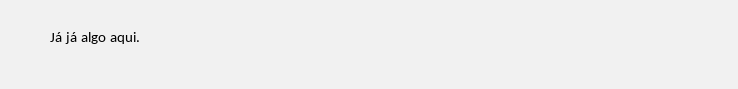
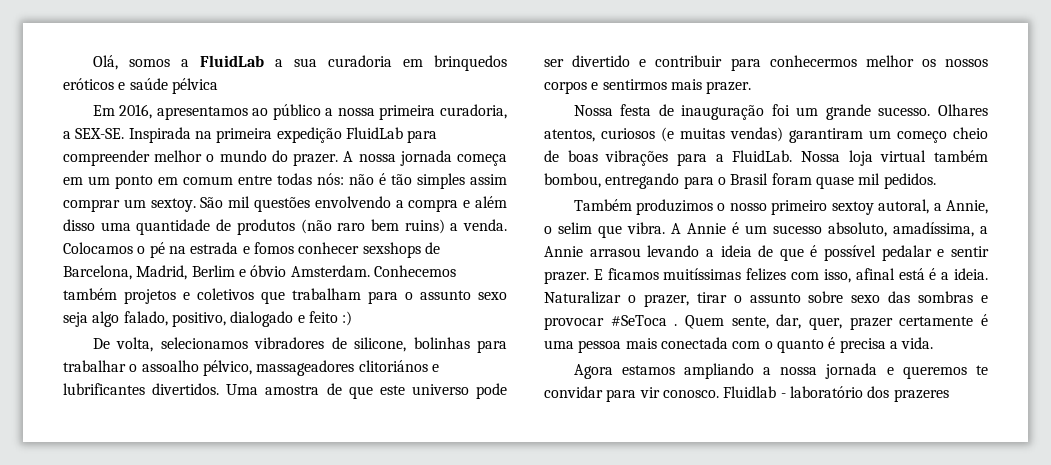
[50,32,140,44] Já já algo aqui. -> [92,55,507,71] [63,78,218,94] [92,104,507,120] [63,127,438,143] [63,150,508,166] [63,173,507,189] [63,196,508,212] [63,219,507,235] [63,242,440,258] [63,265,456,280] [63,288,507,304] [63,311,353,327] [92,337,507,353] [63,360,439,376] [63,383,507,399] [544,55,988,71] [544,79,752,94] [573,104,988,120] [544,127,988,143] [544,150,988,166] [544,173,936,189] [573,199,988,215] [544,222,988,238] [544,245,989,261] [544,268,988,284] [544,291,988,307] [544,314,988,330] [544,337,934,353] [573,363,988,379] [544,386,949,402] Olá, somos a FluidLab a sua curadoria em brinquedos eróticos e saúde pélvica // Em 2016, apresentamos ao público a nossa primeira curadoria, a SEX-SE. Inspirada na primeira expedição FluidLab para compreender melhor o mundo do prazer. A nossa jornada começa em um ponto em comum entre todas nós: não é tão simples assim comprar um sextoy. São mil questões envolvendo a compra e além disso uma quantidade de produtos (não raro bem ruins) a venda. Colocamos o pé na estrada e fomos conhecer sexshops de Barcelona, Madrid, Berlim e óbvio Amsterdam. Conhecemos também projetos e coletivos que trabalham para o assunto sexo seja algo falado, positivo, dialogado e feito :) // De volta, selecionamos vibradores de silicone, bolinhas para trabalhar o assoalho pélvico, massageadores clitoriános e lubrificantes divertidos. Uma amostra de que este universo pode ser divertido e contribuir para conhecermos melhor os nossos corpos e sentirmos mais prazer. // Nossa festa de inauguração foi um grande sucesso. Olhares atentos, curiosos (e muitas vendas) garantiram um começo cheio de boas vibrações para a FluidLab. Nossa loja virtual também bombou, entregando para o Brasil foram quase mil pedidos. // Também produzimos o nosso primeiro sextoy autoral, a Annie, o selim que vibra. A Annie é um sucesso absoluto, amadíssima, a Annie arrasou levando a ideia de que é possível pedalar e sentir prazer. E ficamos muitíssimas felizes com isso, afinal está é a ideia. Naturalizar o prazer, tirar o assunto sobre sexo das sombras e provocar #SeToca . Quem sente, dar, quer, prazer certamente é uma pessoa mais conectada com o quanto é precisa a vida. // Agora estamos ampliando a nossa jornada e queremos te convidar para vir conosco. Fluidlab - laboratório dos prazeres

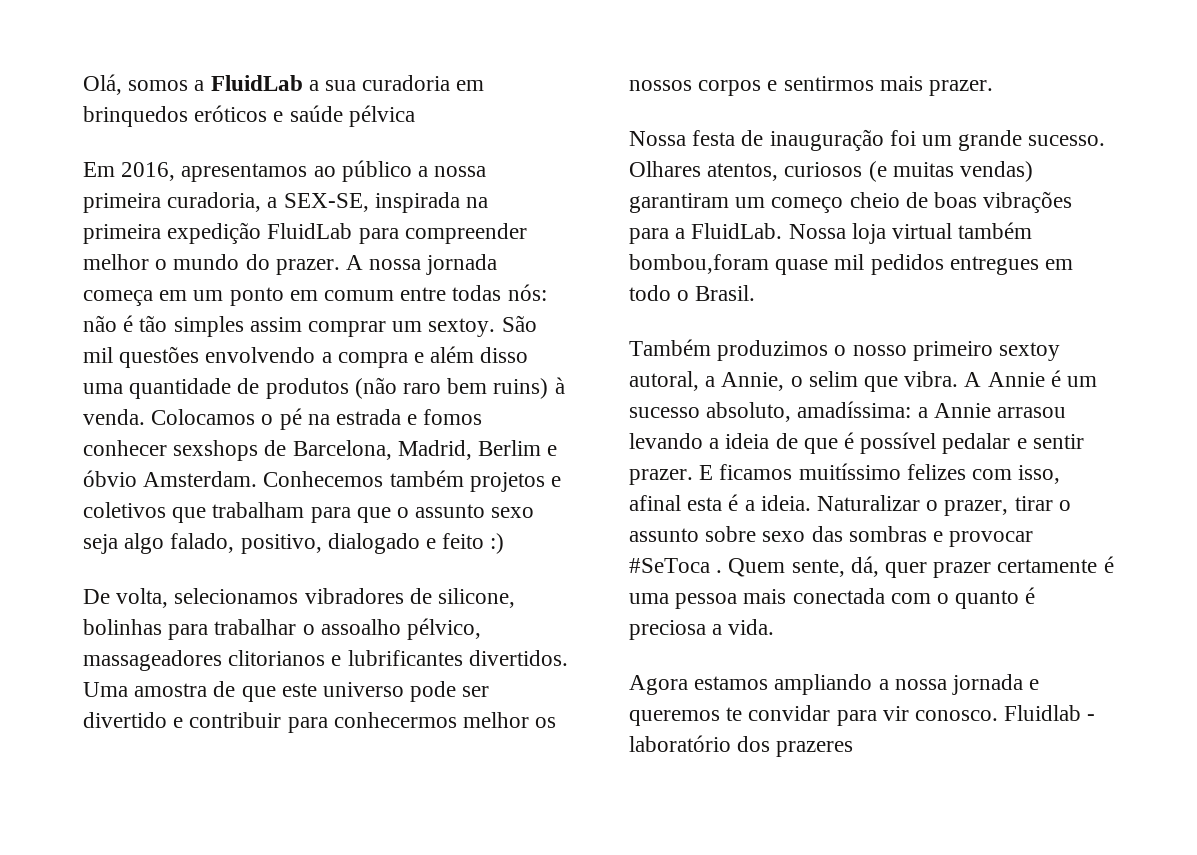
[75,127,191,143] SEX-SE. Inspirada -> [283,192,460,213] SEX-SE, inspirada
[450,223,459,231] a -> [554,377,565,394] à
(398, 297) none -> [356,507,391,523] que
[358,360,428,372] clitoriános -> [228,650,326,666] clitorianos
[544,173,936,189] bombou, entregando para o Brasil foram quase mil pedidos. -> [629,254,1074,275] [629,285,756,301] bombou,foram quase mil pedidos entregues em todo o Brasil.
[893,222,974,237] amadíssima, -> [797,401,912,418] amadíssima:
[663,268,742,280] muitíssimas -> [798,463,901,480] muitíssimo
[898,268,925,280] está -> [687,497,723,511] esta
[776,314,842,330] dar, quer, -> [850,556,928,578] dá, quer
[839,338,886,353] precisa -> [629,620,706,640] preciosa

